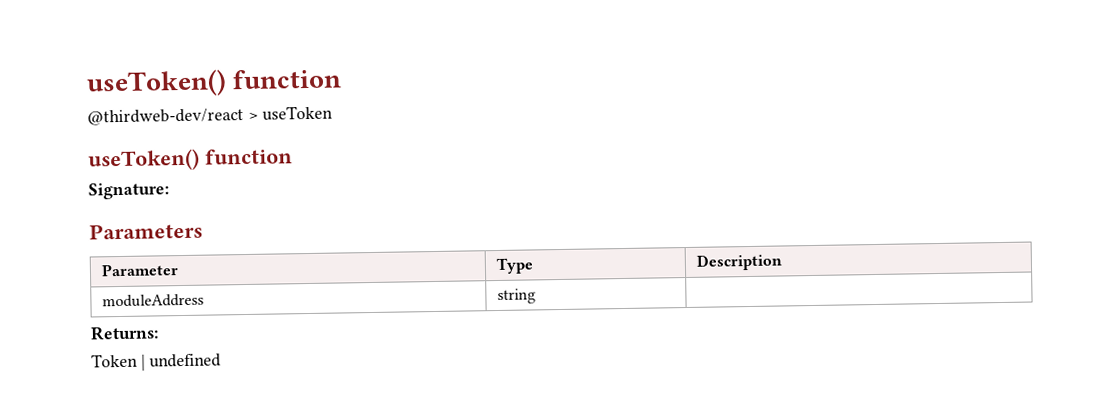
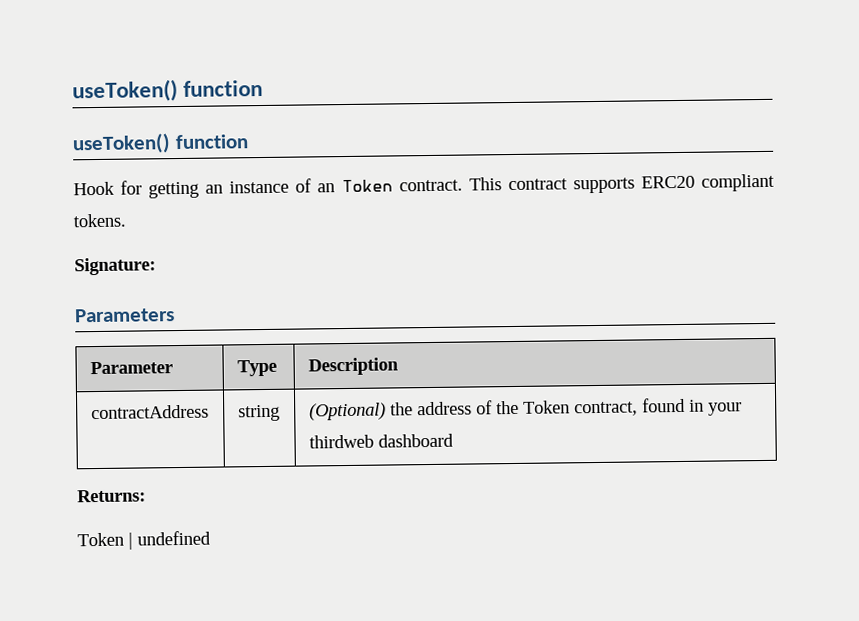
[86,68,343,98] [87,105,334,126] [88,148,293,172] useToken() function // @thirdweb-dev/react > useToken // useToken() function -> [72,79,264,103] [72,133,249,155] [73,173,776,199] [73,213,126,228] useToken() function // useToken() function // Hook for getting an instance of an Token contract. This contract supports ERC20 compliant tokens.
[102,293,205,308] moduleAddress -> [90,404,209,420] contractAddress
(537, 296) none -> [308,397,742,421] [308,433,454,449] (Optional) the address of the Token contract, found in your thirdweb dashboard

